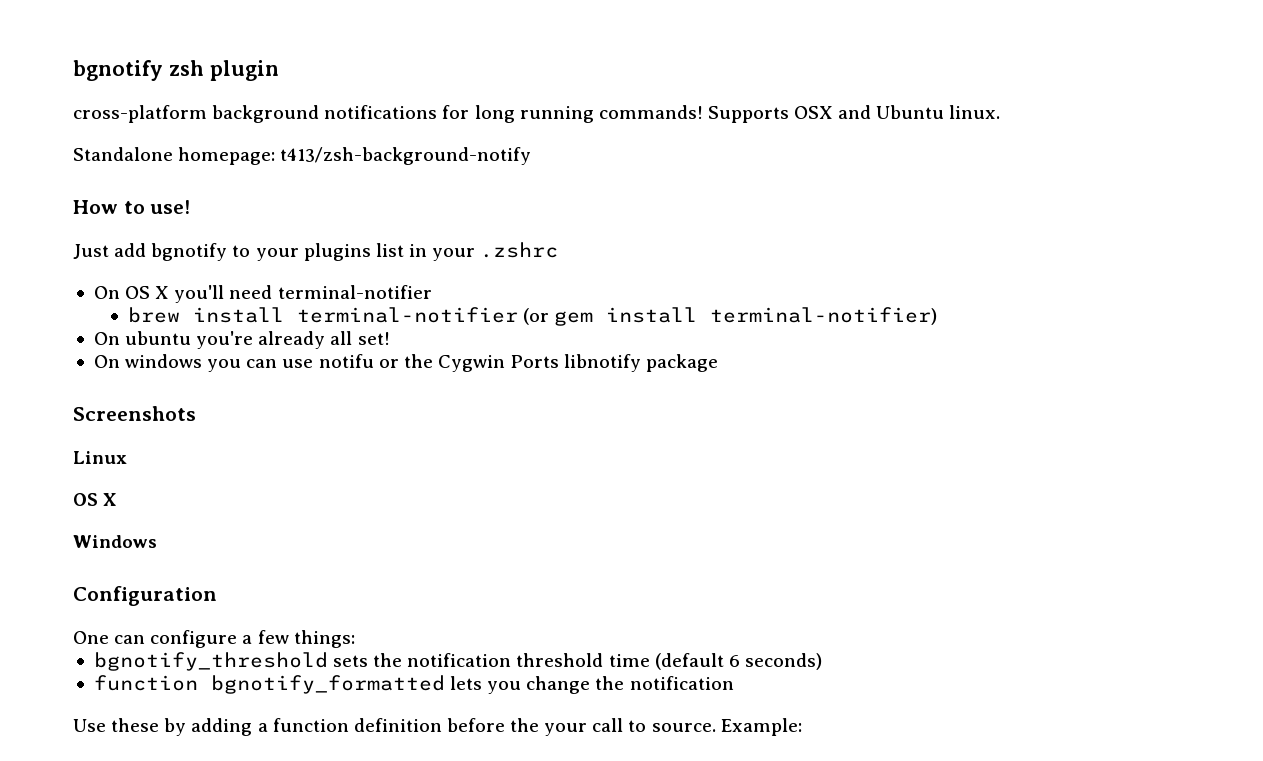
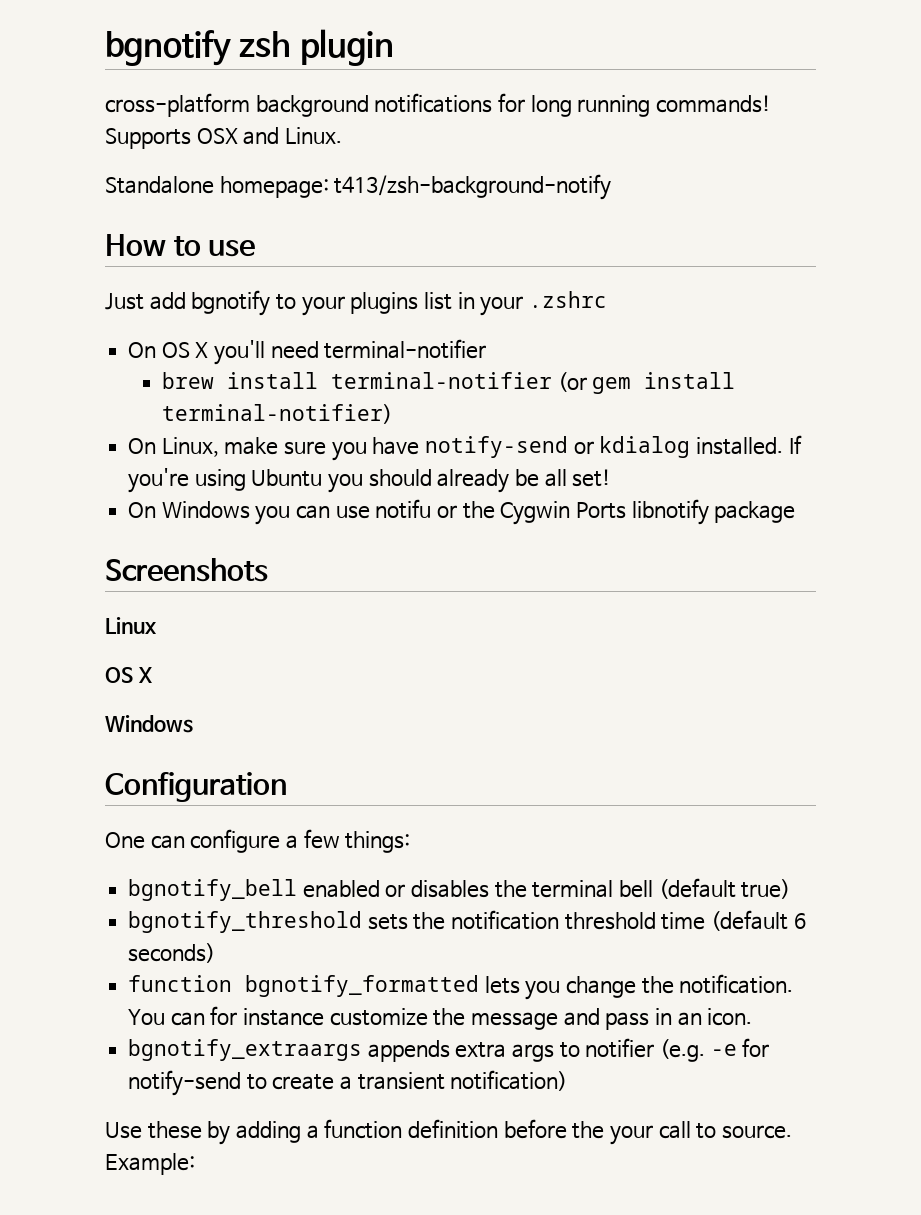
[876,105,1001,119] Ubuntu linux. -> [284,127,342,144] Linux.
[150,200,191,214] use! -> [208,240,256,257] use
[125,331,326,349] ubuntu you're already -> [161,435,802,461] [128,468,540,493] Linux, make sure you have notify-send or kdialog installed. If you're using Ubuntu you should already be
[125,354,203,368] windows -> [161,501,250,519] Windows
(355, 639) none -> [128,878,791,901] // bgnotify_bell enabled or disables the terminal bell (default true)
[629,676,734,690] notification -> [679,974,794,994] [128,1006,753,1030] [128,1038,770,1062] [128,1070,568,1096] notification. You can for instance customize the message and pass in an icon. // bgnotify_extraargs appends extra args to notifier (e.g. -e for notify-send to create a transient notification)

